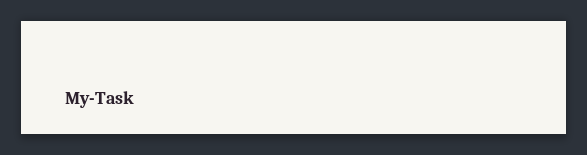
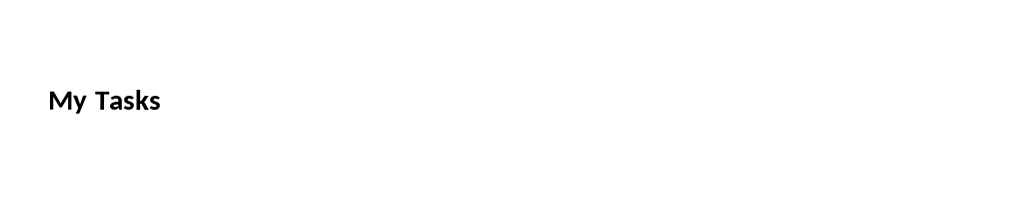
[65,91,134,108] My-Task -> [47,89,162,114] My Tasks

